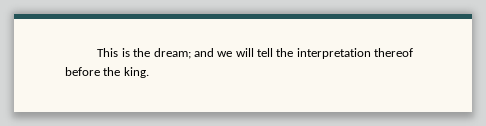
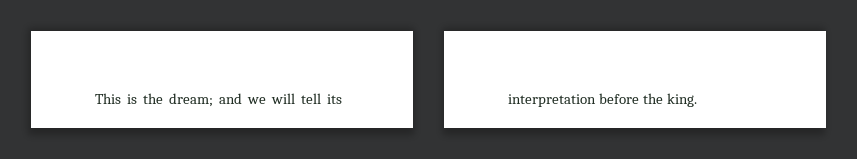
[276,48,414,59] the interpretation thereof -> [327,94,596,107] its interpretation

